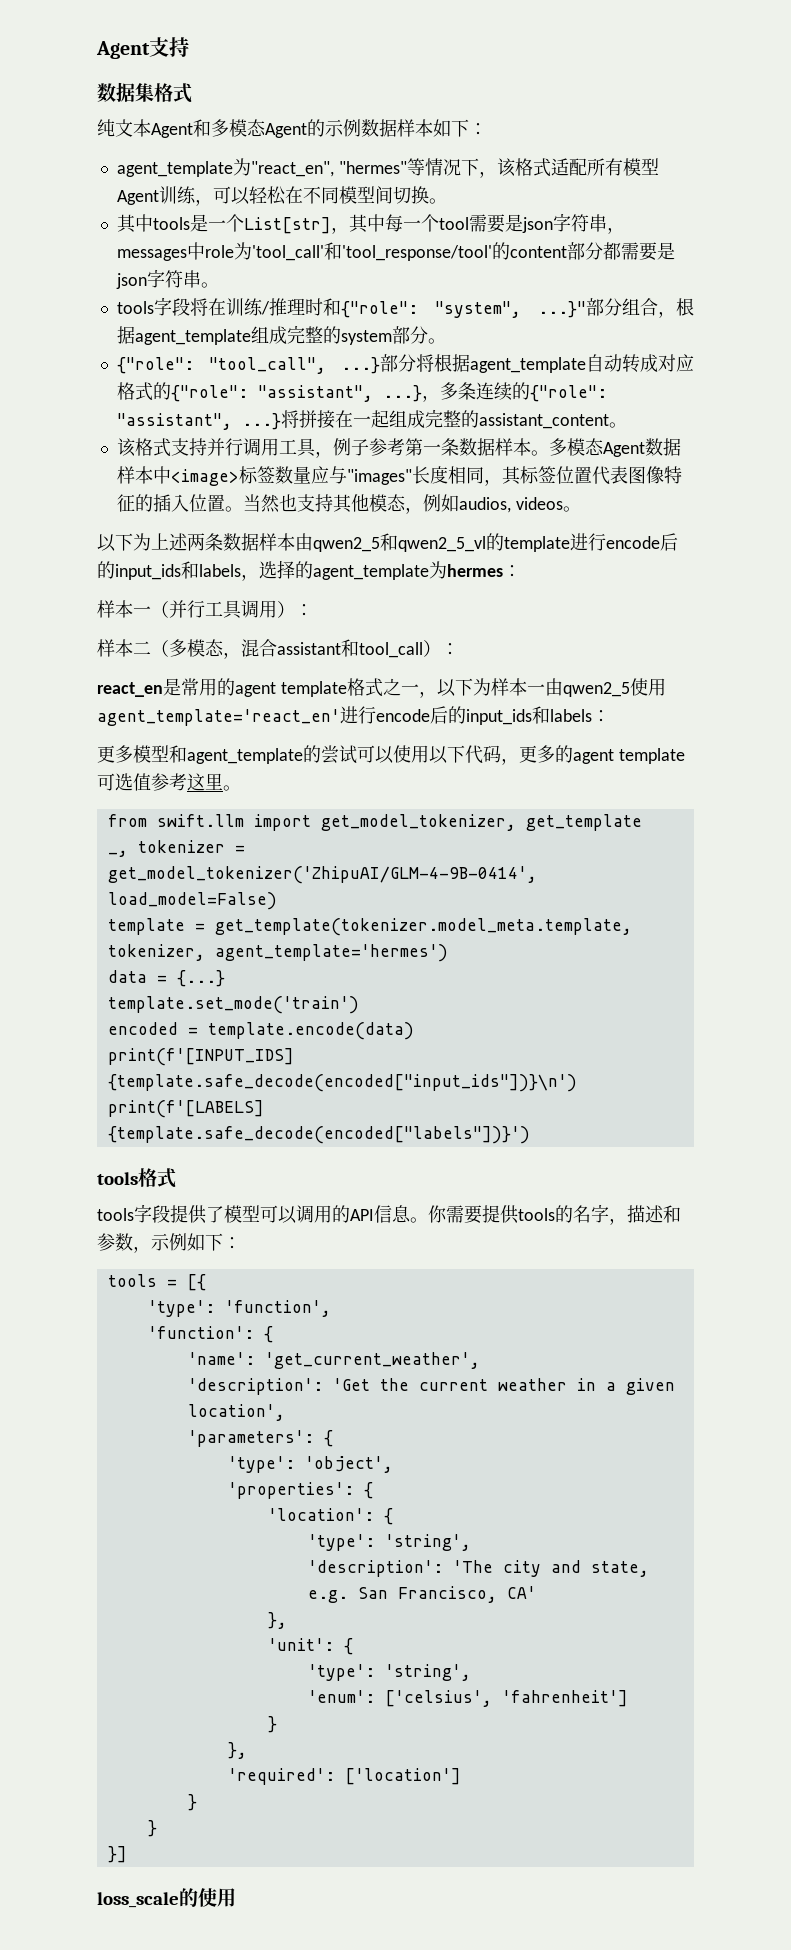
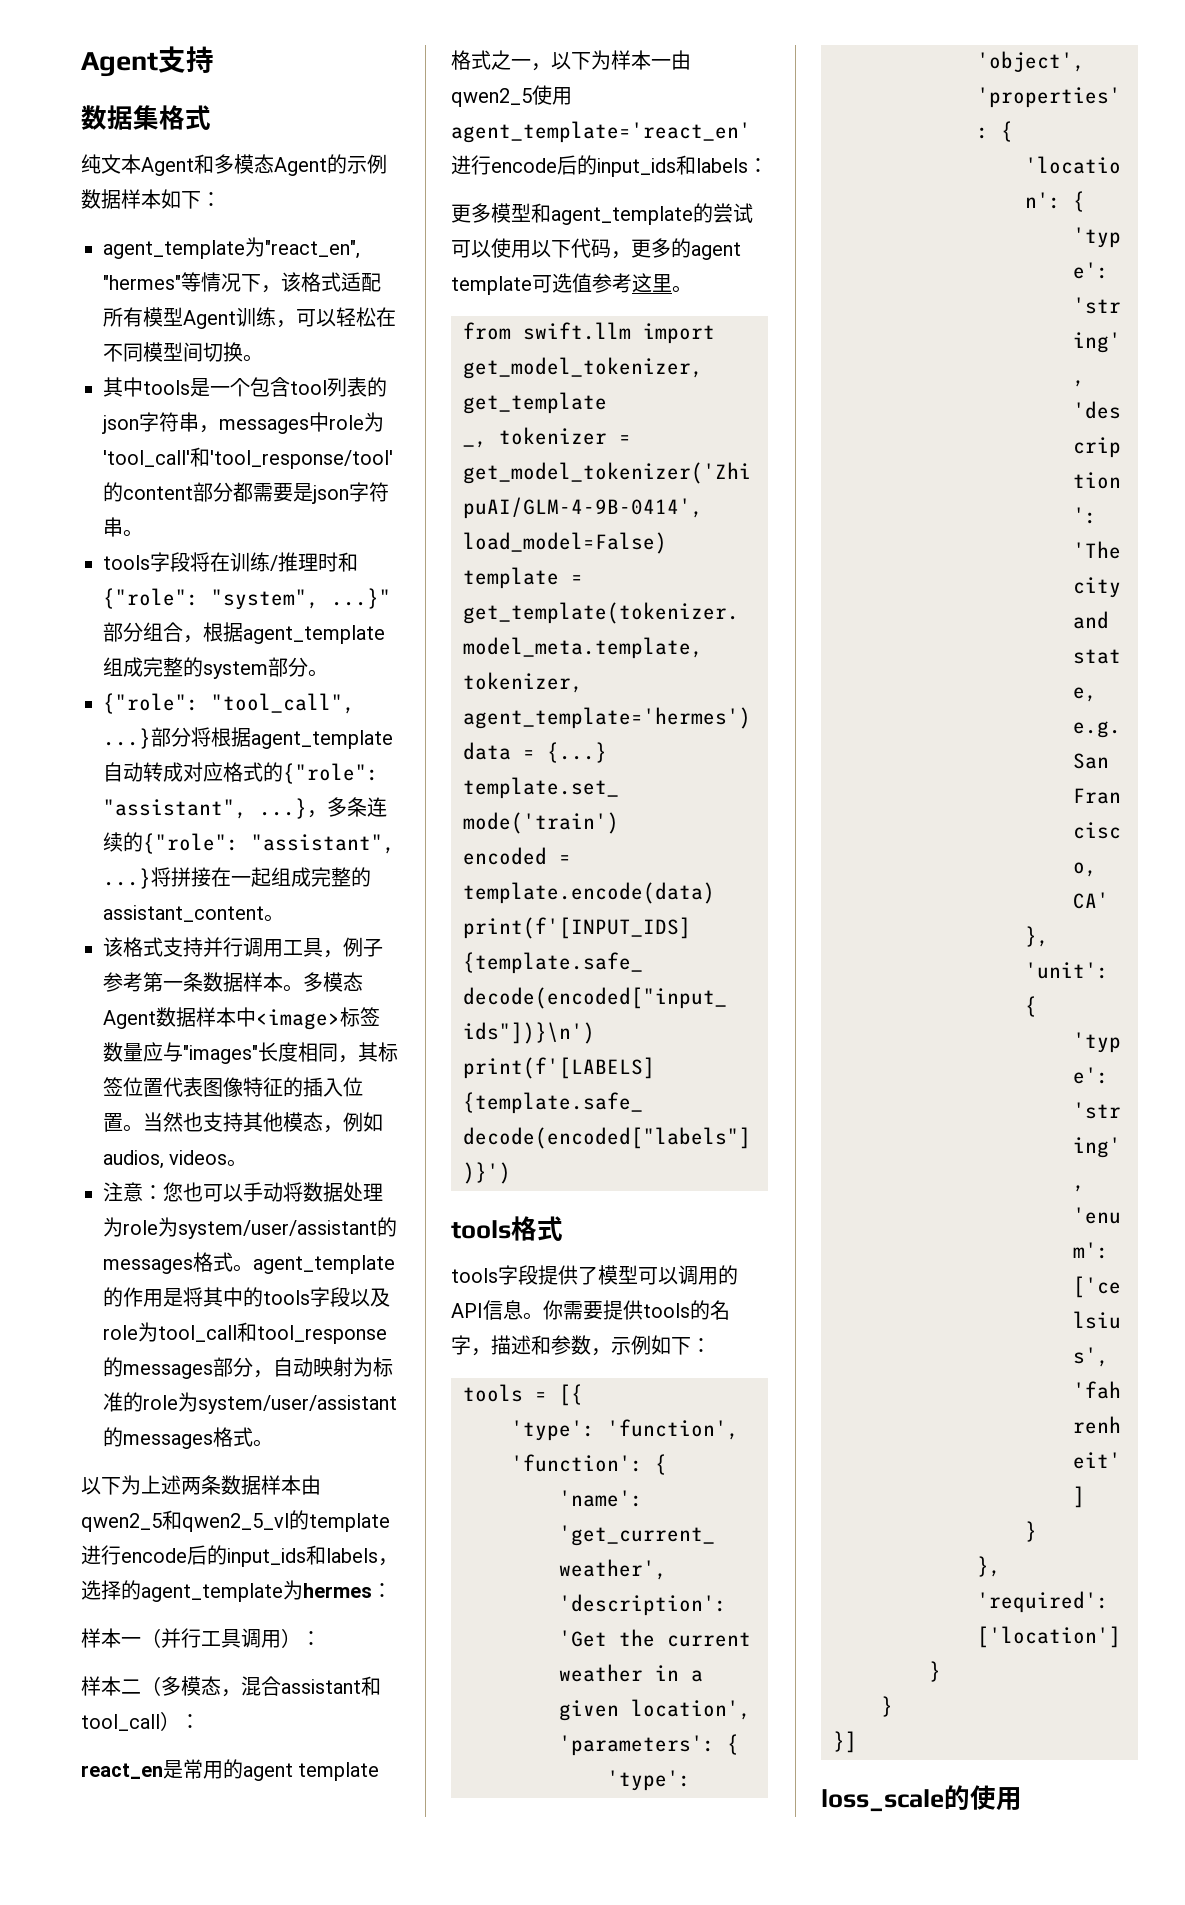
[243,214,523,234] List[str]，其中每一个tool需要是 -> [250,377,387,397] 包含tool列表的
(581, 509) none -> [103,1182,383,1202] [103,1217,397,1239] [103,1252,395,1274] [103,1287,390,1307] [103,1322,387,1344] [103,1357,393,1379] [103,1392,397,1414] [103,1427,273,1449] // 注意：您也可以手动将数据处理为role为system/user/assistant的messages格式。agent_template的作用是将其中的tools字段以及role为tool_call和tool_response的messages部分，自动映射为标准的role为system/user/assistant的messages格式。

